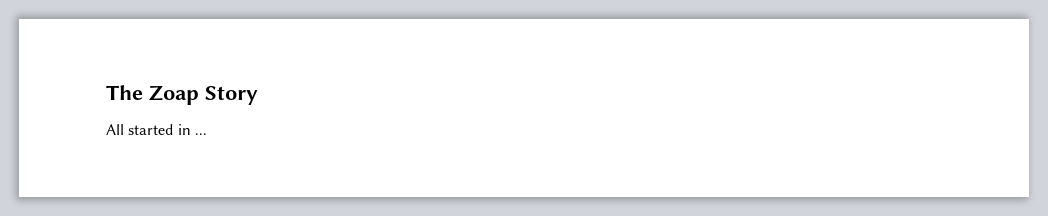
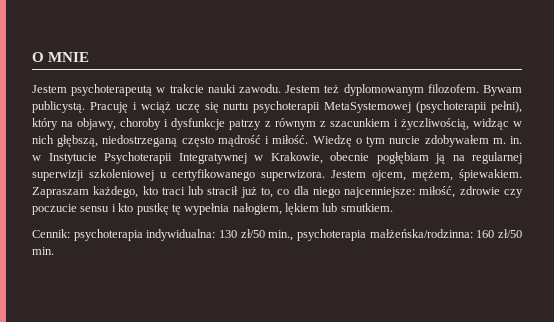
[106,85,258,105] [106,124,207,135] The Zoap Story // All started in ... -> [32,52,90,62] [32,84,522,96] [32,101,522,113] [32,118,522,130] [32,135,522,147] [32,152,522,164] [32,169,522,181] [32,186,523,198] [32,203,393,215] [32,229,522,241] [32,247,54,255] O MNIE // Jestem psychoterapeutą w trakcie nauki zawodu. Jestem też dyplomowanym filozofem. Bywam publicystą. Pracuję i wciąż uczę się nurtu psychoterapii MetaSystemowej (psychoterapii pełni), który na objawy, choroby i dysfunkcje patrzy z równym z szacunkiem i życzliwością, widząc w nich głębszą, niedostrzeganą często mądrość i miłość. Wiedzę o tym nurcie zdobywałem m. in. w Instytucie Psychoterapii Integratywnej w Krakowie, obecnie pogłębiam ją na regularnej superwizji szkoleniowej u certyfikowanego superwizora. Jestem ojcem, mężem, śpiewakiem. Zapraszam każdego, kto traci lub stracił już to, co dla niego najcenniejsze: miłość, zdrowie czy poczucie sensu i kto pustkę tę wypełnia nałogiem, lękiem lub smutkiem. // Cennik: psychoterapia indywidualna: 130 zł/50 min., psychoterapia małżeńska/rodzinna: 160 zł/50 min.

